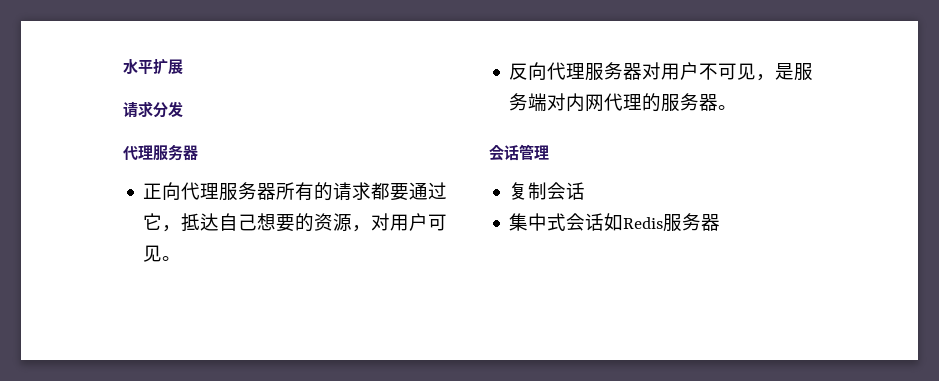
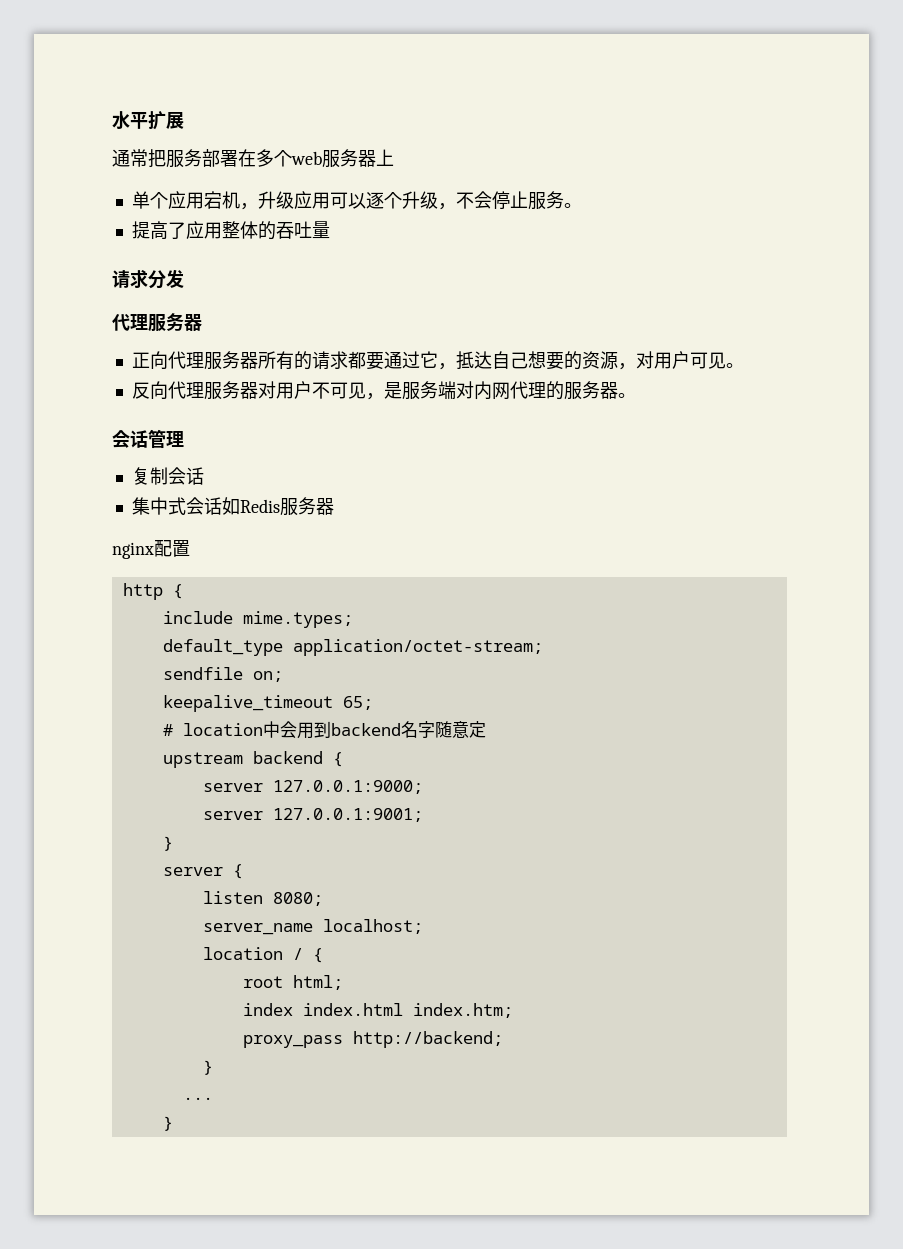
(183, 67) none -> [112,149,394,168] [131,191,582,210] [131,221,330,240] // 通常把服务部署在多个web服务器上 // 单个应用宕机，升级应用可以逐个升级，不会停止服务。 // 提高了应用整体的吞吐量
(721, 222) none -> [112,540,190,559] [122,583,183,600] [162,611,353,628] [162,639,543,656] [162,667,283,682] [162,695,373,712] [162,721,486,739] [162,751,343,768] [202,780,423,794] [202,808,423,822] [162,836,173,851] [162,864,243,879] [202,891,323,906] [202,919,423,935] [202,947,323,963] [242,975,343,990] [242,1003,513,1018] [242,1031,503,1048] [202,1060,213,1075] [182,1097,213,1100] [162,1116,173,1131] // nginx配置 // http { // include mime.types; // default_type application/octet-stream; // sendfile on; // keepalive_timeout 65; // # location中会用到backend名字随意定 // upstream backend { // server 127.0.0.1:9000; // server 127.0.0.1:9001; // } // server { // listen 8080; // server_name localhost; // location / { // root html; // index index.html index.htm; // proxy_pass http://backend; // } // ... // }

